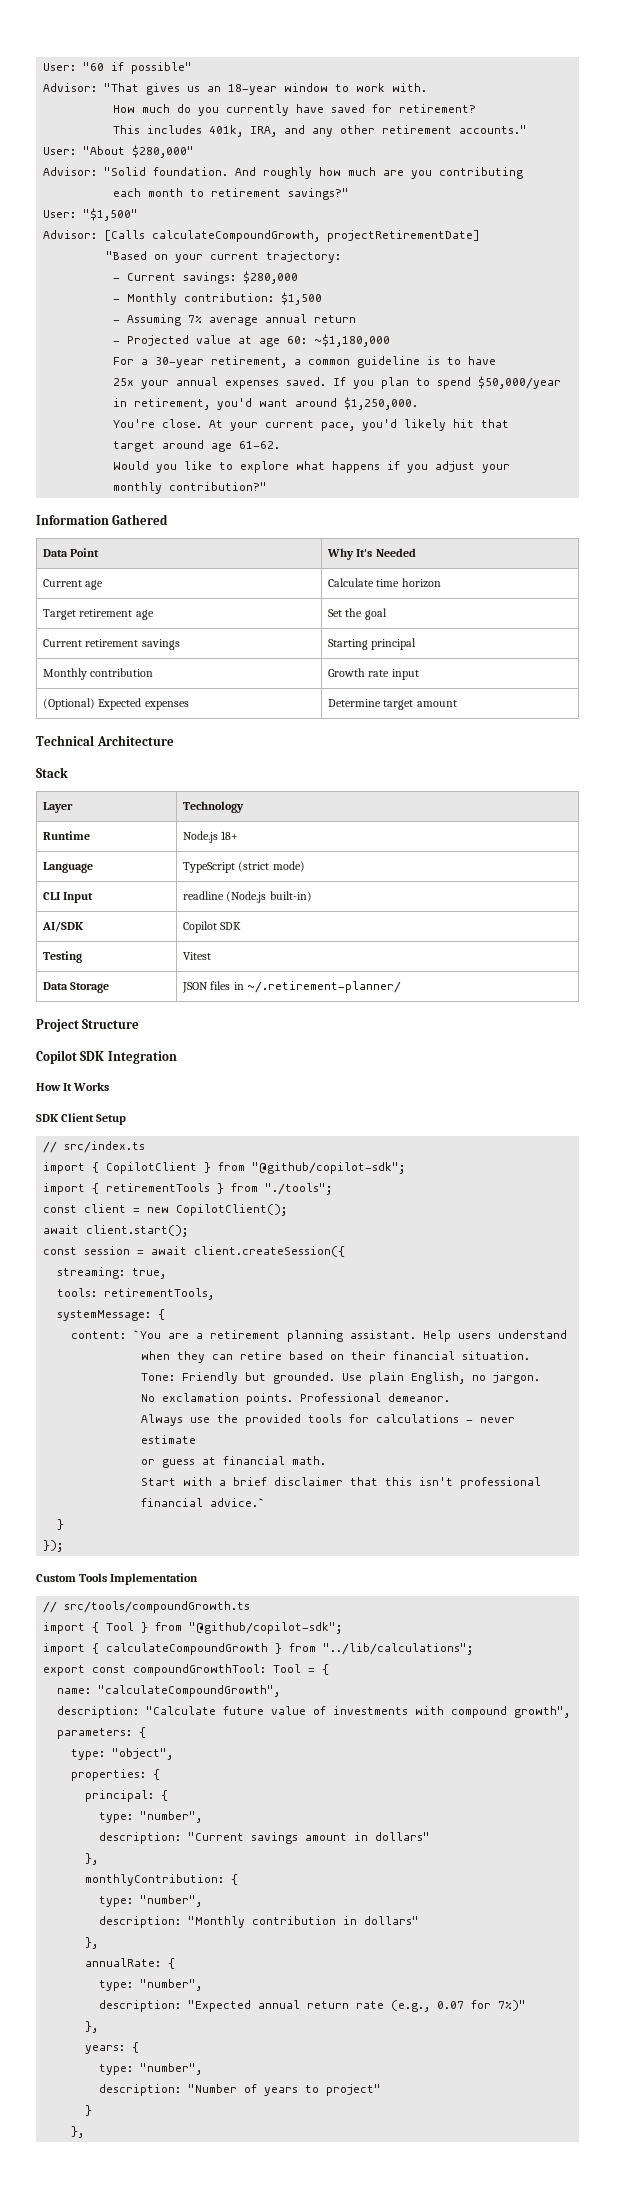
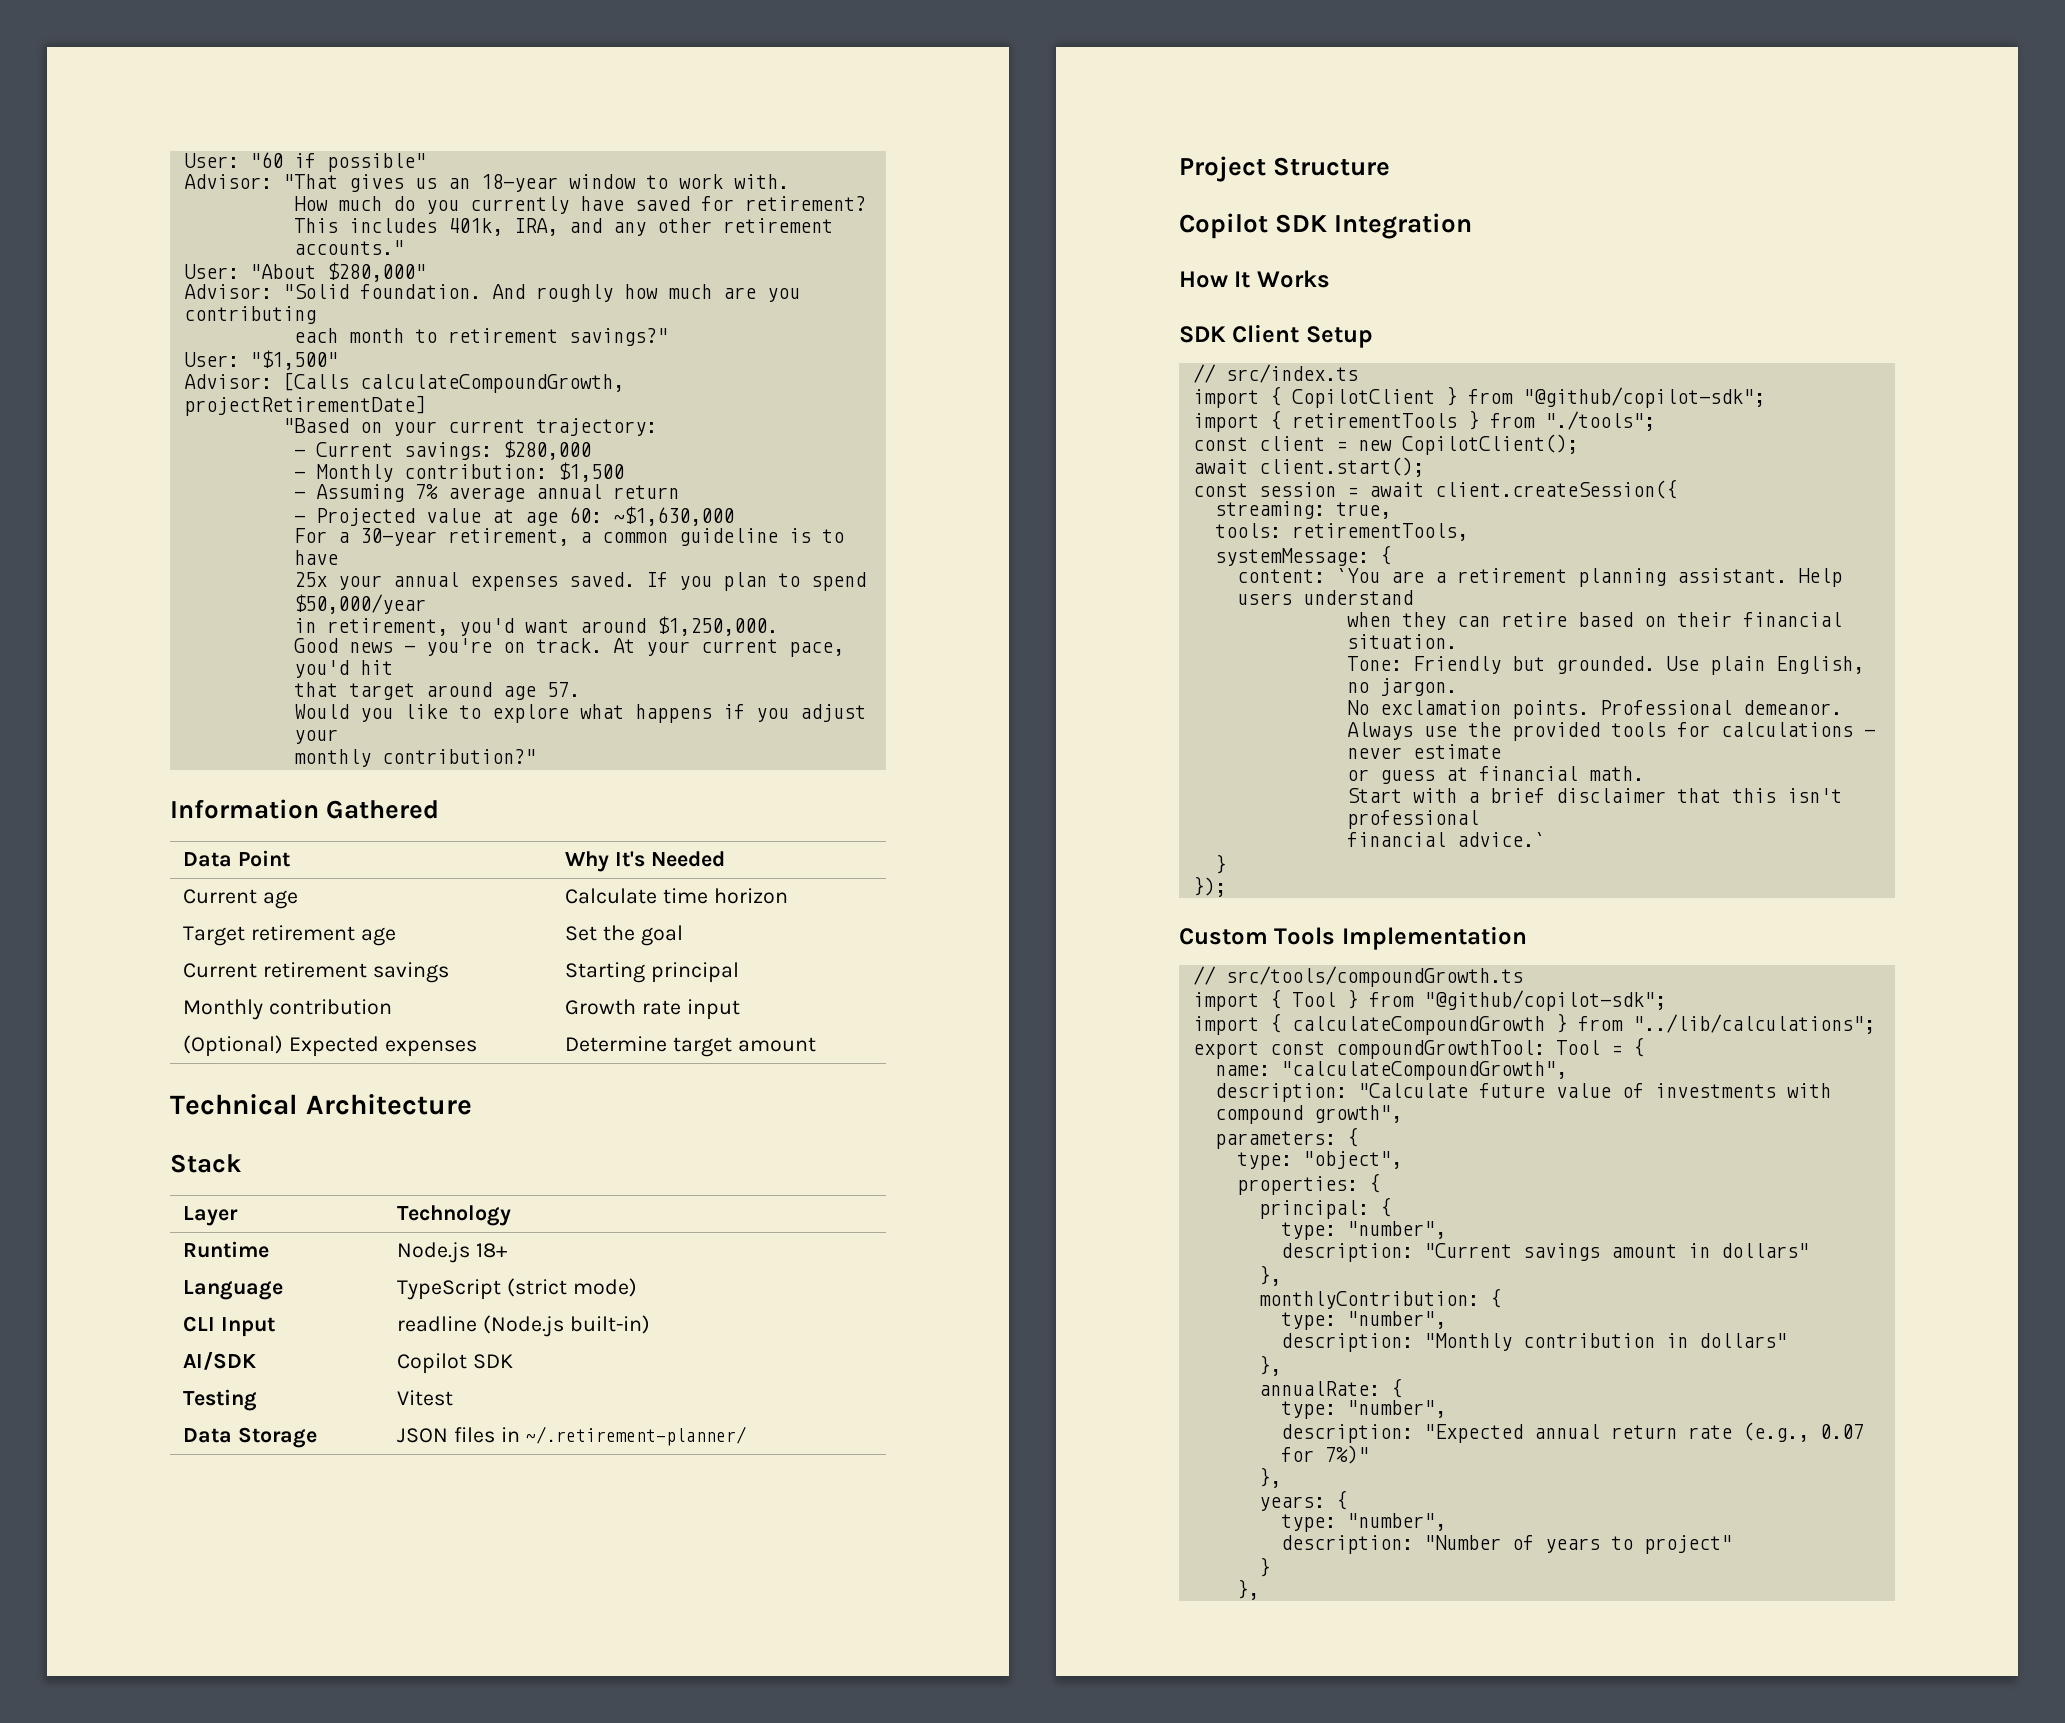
[314,334,391,347] ~$1,180,000 -> [613,506,735,526] ~$1,630,000
[113,419,203,428] You're close. -> [294,638,603,656] Good news - you're on track.
[404,419,447,431] likely -> (350, 669) none
[481,419,510,428] that // -> [294,682,339,697] // that
[239,441,281,449] 61-62. -> [547,682,581,697] 57.

